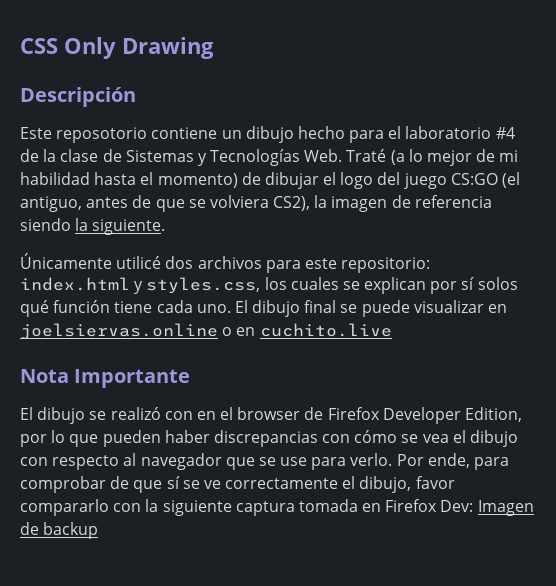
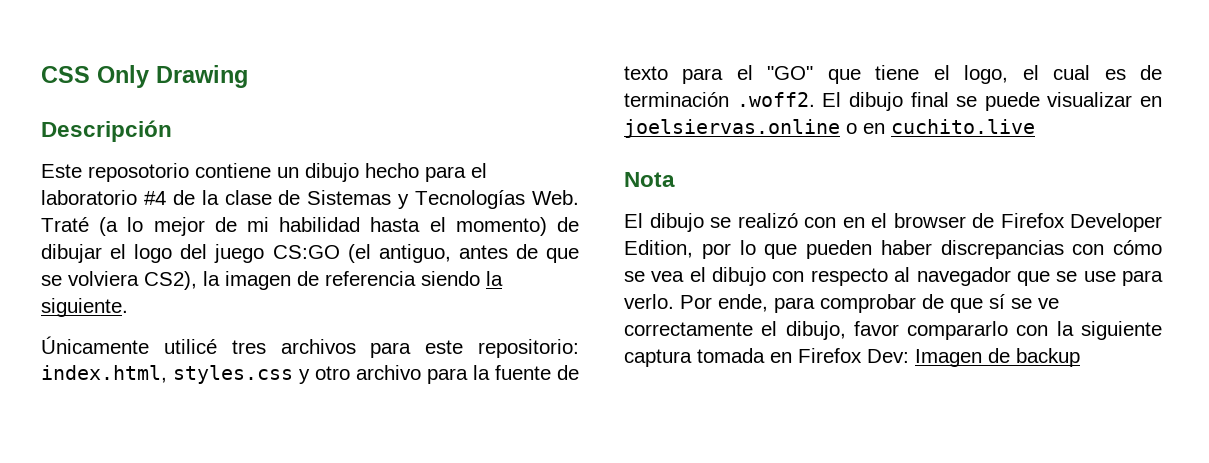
[165,256,194,269] dos -> [231,340,266,354] tres
[20,277,518,294] [20,300,231,317] index.html y styles.css, los cuales se explican por sí solos qué función tiene cada uno. -> [41,365,579,384] [624,65,1162,84] [624,92,815,107] index.html, styles.css y otro archivo para la fuente de texto para el "GO" que tiene el logo, el cual es de terminación .woff2.
[74,369,191,388] Importante -> (675, 179) none

